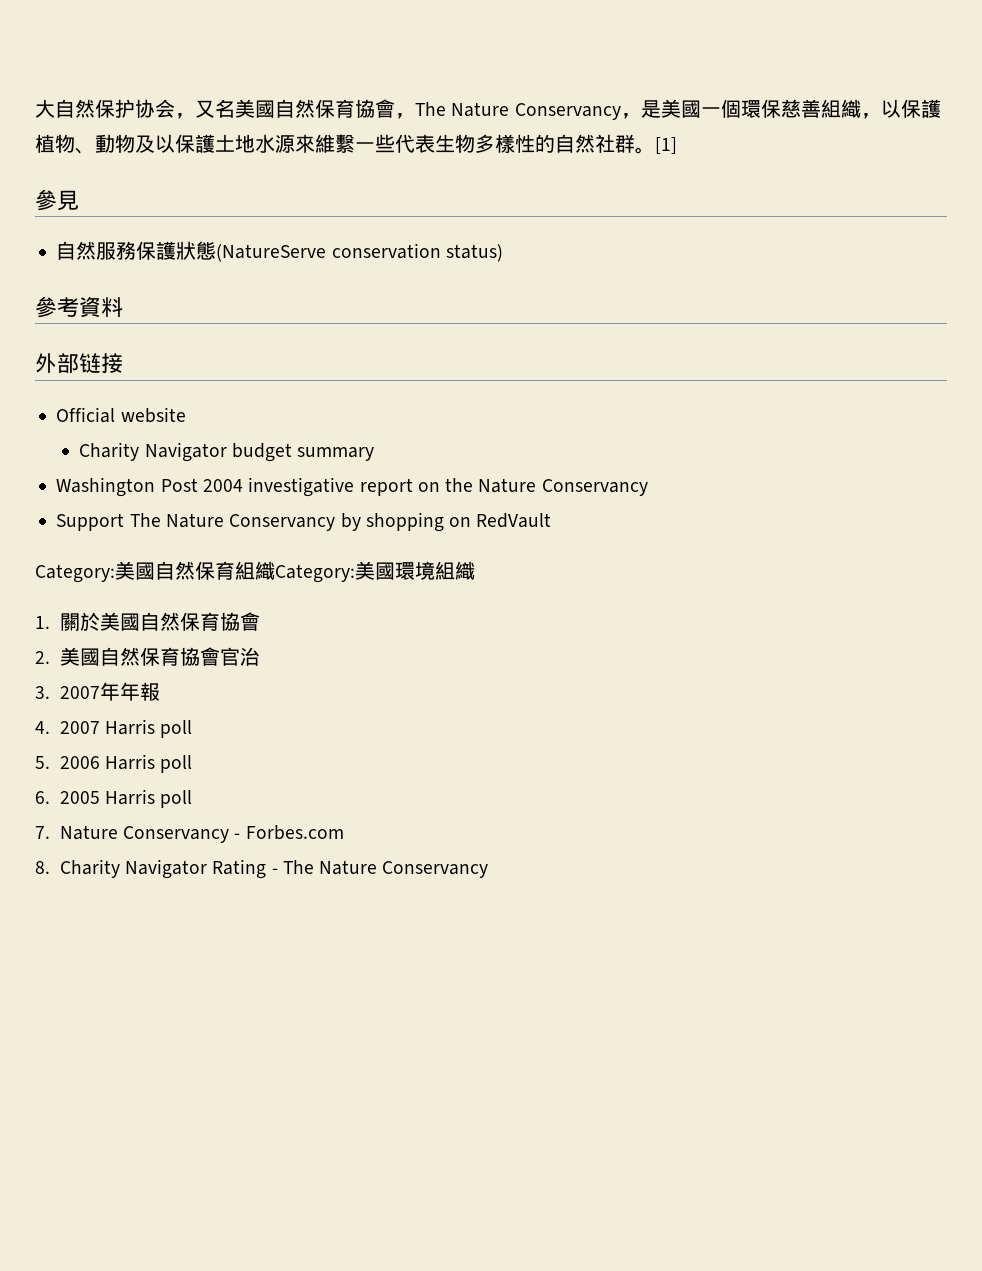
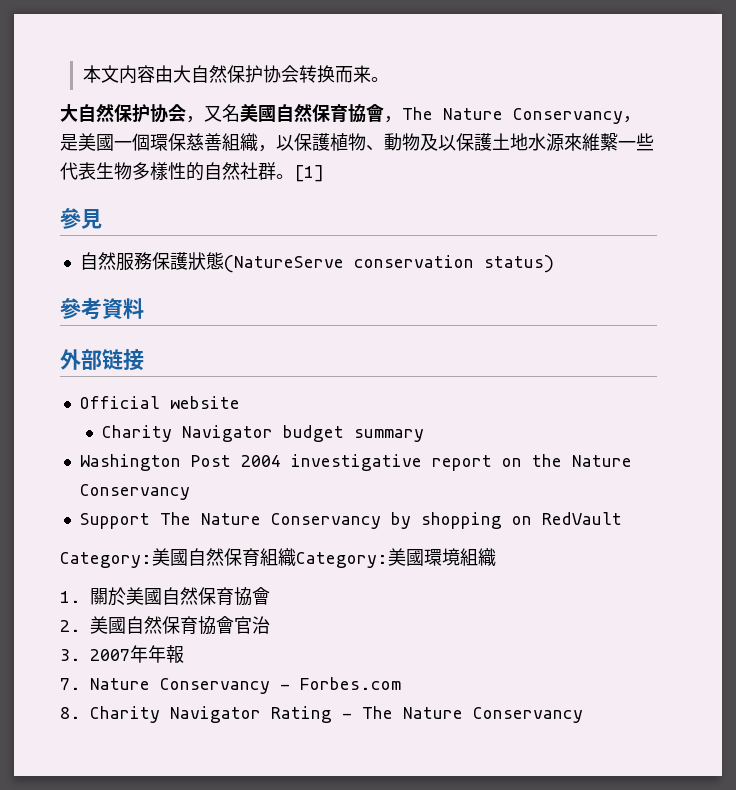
(35, 108) none -> [82,65,389,84] 本文内容由大自然保护协会转换而来。 //
[35,719,193,738] [35,754,193,773] [35,789,193,808] // 4. 2007 Harris poll // 5. 2006 Harris poll // 6. 2005 Harris poll -> (184, 654) none

